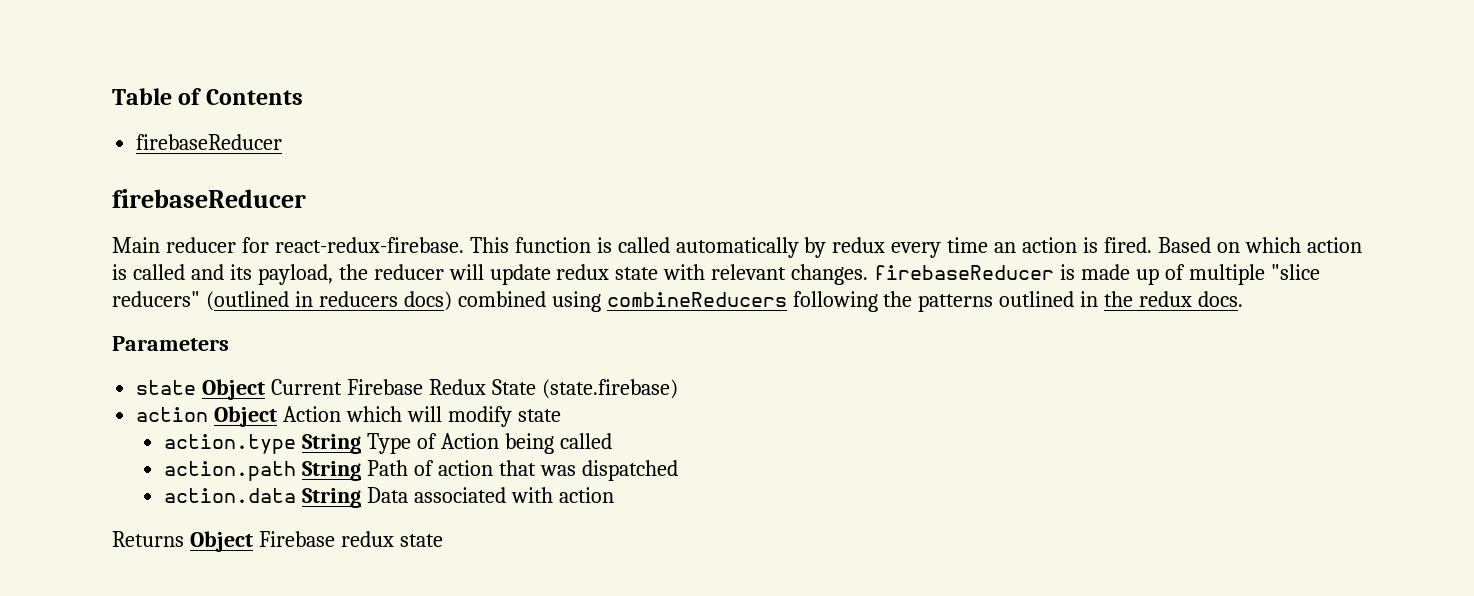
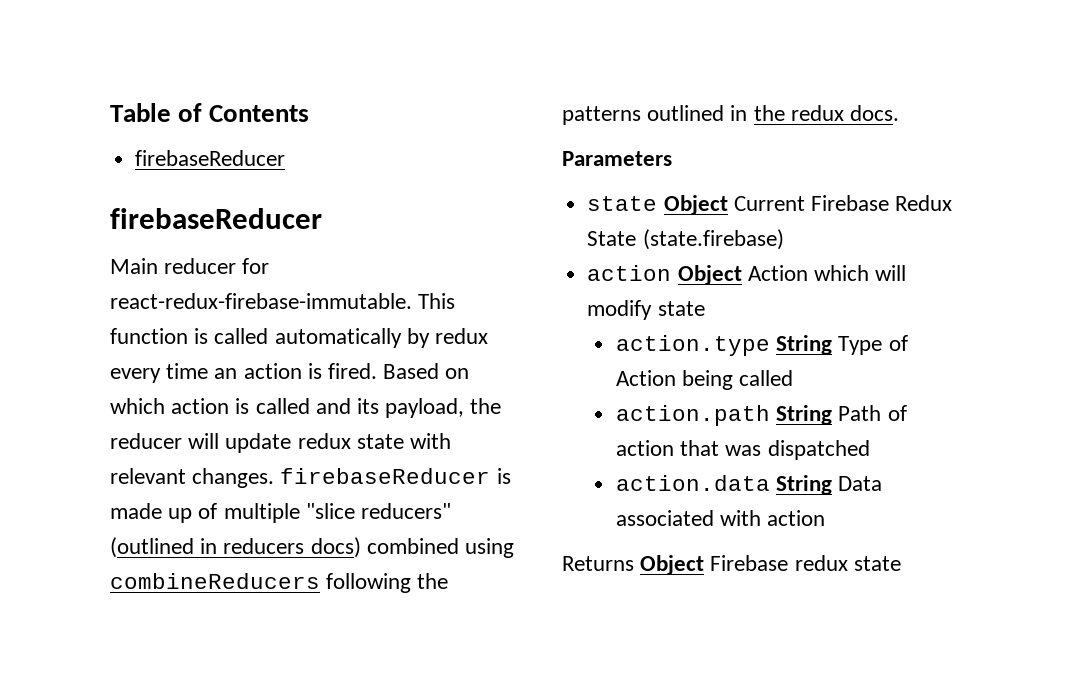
[274,237,464,253] react-redux-firebase. -> [110,293,412,309] react-redux-firebase-immutable.

